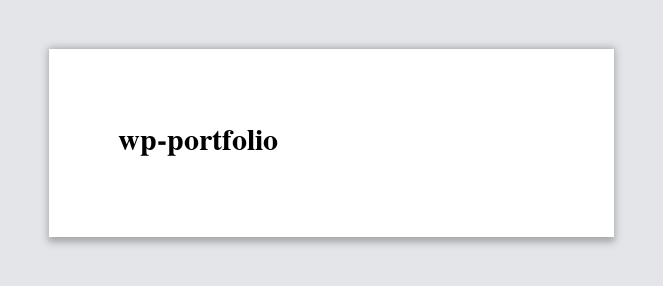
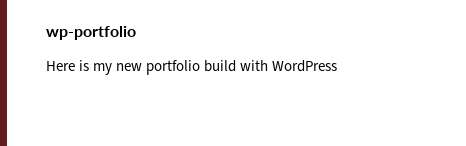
(278, 143) none -> [46,60,338,75] // Here is my new portfolio build with WordPress

